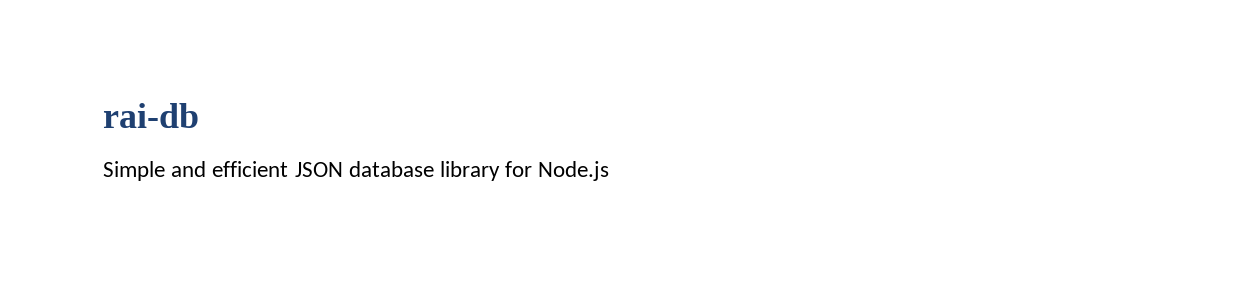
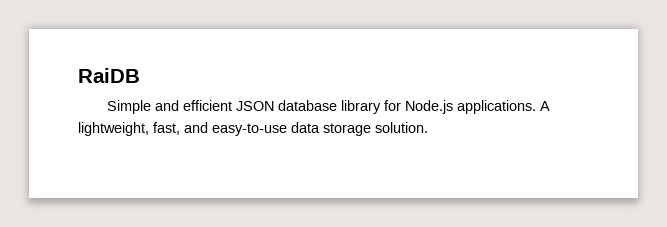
[103,103,199,128] rai-db -> [78,68,140,83] RaiDB
(610, 171) none -> [457,100,551,114] [78,122,428,136] applications. A lightweight, fast, and easy-to-use data storage solution.

